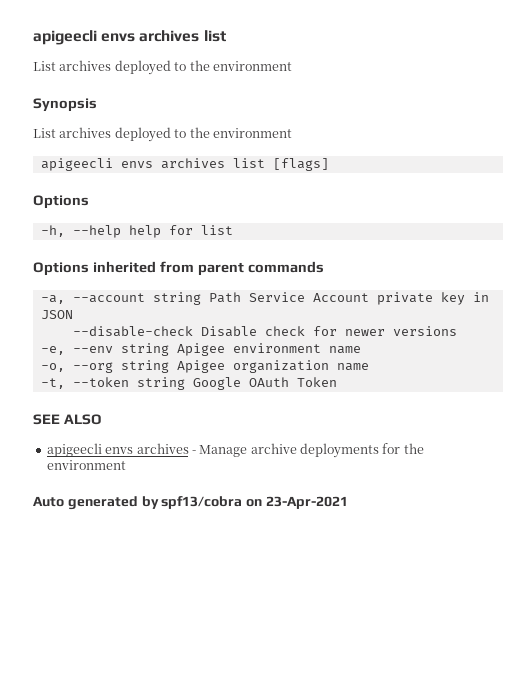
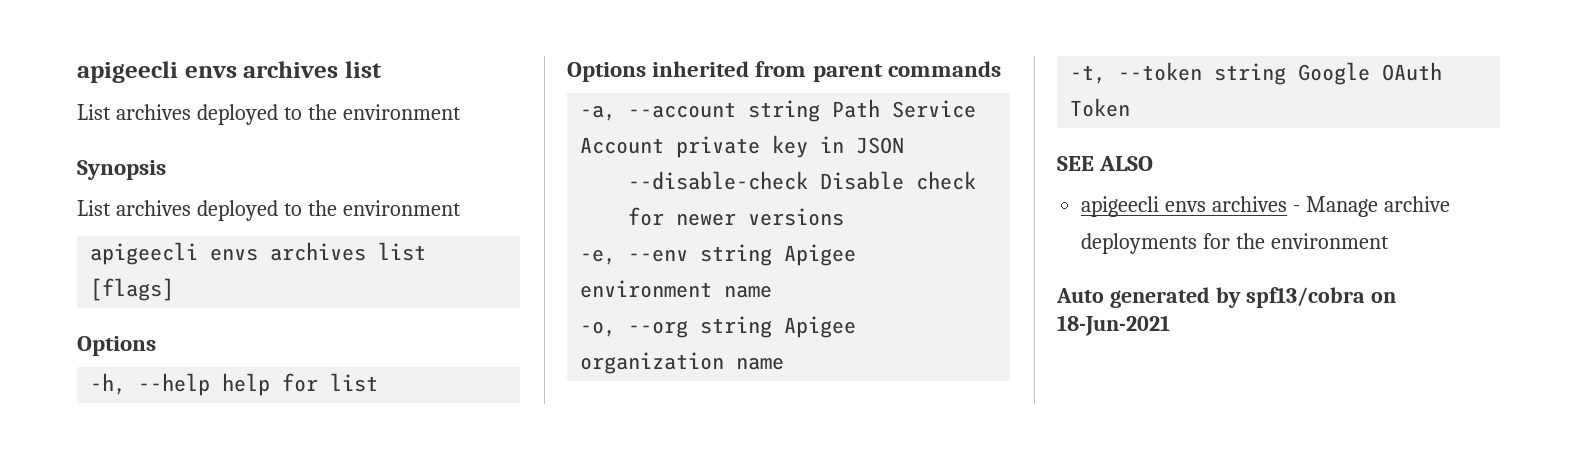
[265,496,348,509] 23-Apr-2021 -> [1057,315,1170,336] 18-Jun-2021

